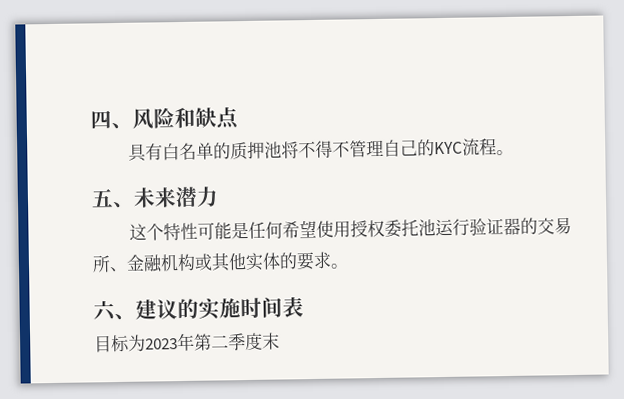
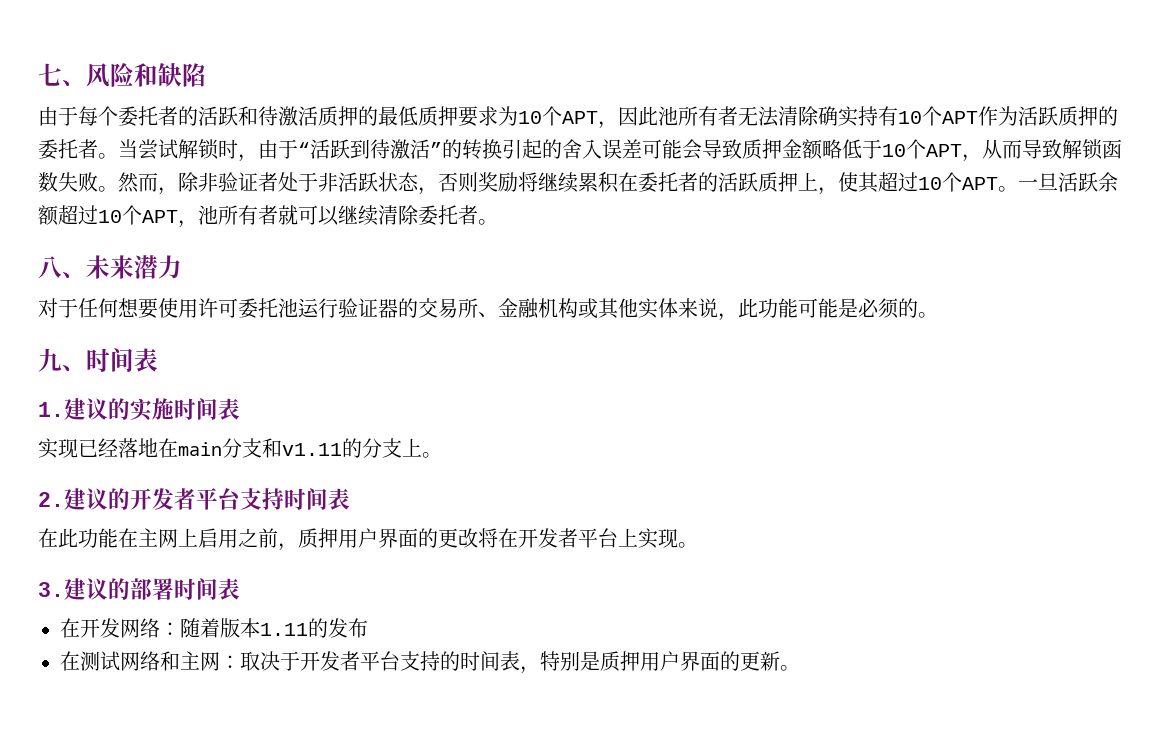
[90,110,112,130] 四 -> [38,63,62,86] 七
[216,107,239,130] [127,138,514,162] [91,189,114,208] 点 // 具有白名单的质押池将不得不管理自己的KYC流程。 // 五 -> [182,63,206,87] [38,106,1118,129] [38,139,1122,162] [38,172,1118,195] [38,205,498,228] [38,256,62,279] 陷 // 由于每个委托者的活跃和待激活质押的最低质押要求为10个APT，因此池所有者无法清除确实持有10个APT作为活跃质押的委托者。当尝试解锁时，由于“活跃到待激活”的转换引起的舍入误差可能会导致质押金额略低于10个APT，从而导致解锁函数失败。然而，除非验证者处于非活跃状态，否则奖励将继续累积在委托者的活跃质押上，使其超过10个APT。一旦活跃余额超过10个APT，池所有者就可以继续清除委托者。 // 八
[128,219,385,242] 这个特性可能是任何希望使用授权 -> [38,298,238,319] 对于任何想要使用许可
[279,251,349,271] [93,296,304,322] [94,332,280,353] 的要求。 // 六、建议的实施时间表 // 目标为2023年第二季度末 -> [678,298,938,321] [38,348,158,372] [38,398,240,421] [38,438,442,459] [38,488,350,510] [38,528,698,551] [38,578,240,600] [60,618,368,638] [60,651,800,674] 来说，此功能可能是必须的。 // 九、时间表 // 1.建议的实施时间表 // 实现已经落地在main分支和v1.11的分支上。 // 2.建议的开发者平台支持时间表 // 在此功能在主网上启用之前，质押用户界面的更改将在开发者平台上实现。 // 3.建议的部署时间表 // 在开发网络：随着版本1.11的发布 // 在测试网络和主网：取决于开发者平台支持的时间表，特别是质押用户界面的更新。

